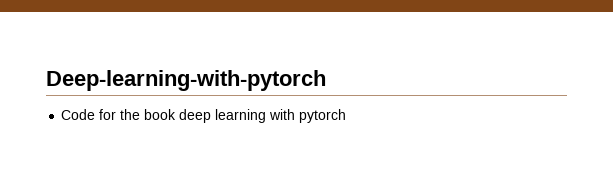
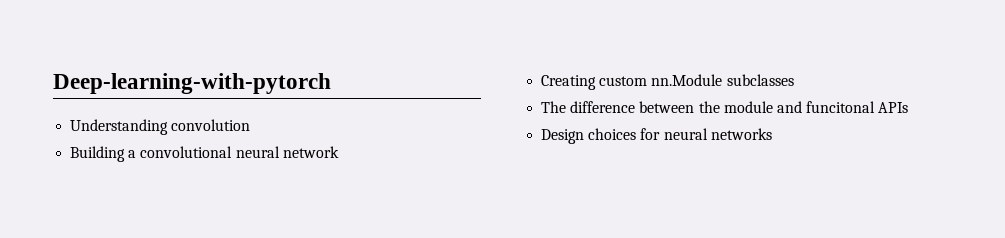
[61,109,347,123] Code for the book deep learning with pytorch -> [70,119,251,135] [70,146,339,162] [541,74,794,90] [541,101,909,113] [541,128,772,144] Understanding convolution // Building a convolutional neural network // Creating custom nn.Module subclasses // The difference between the module and funcitonal APIs // Design choices for neural networks

